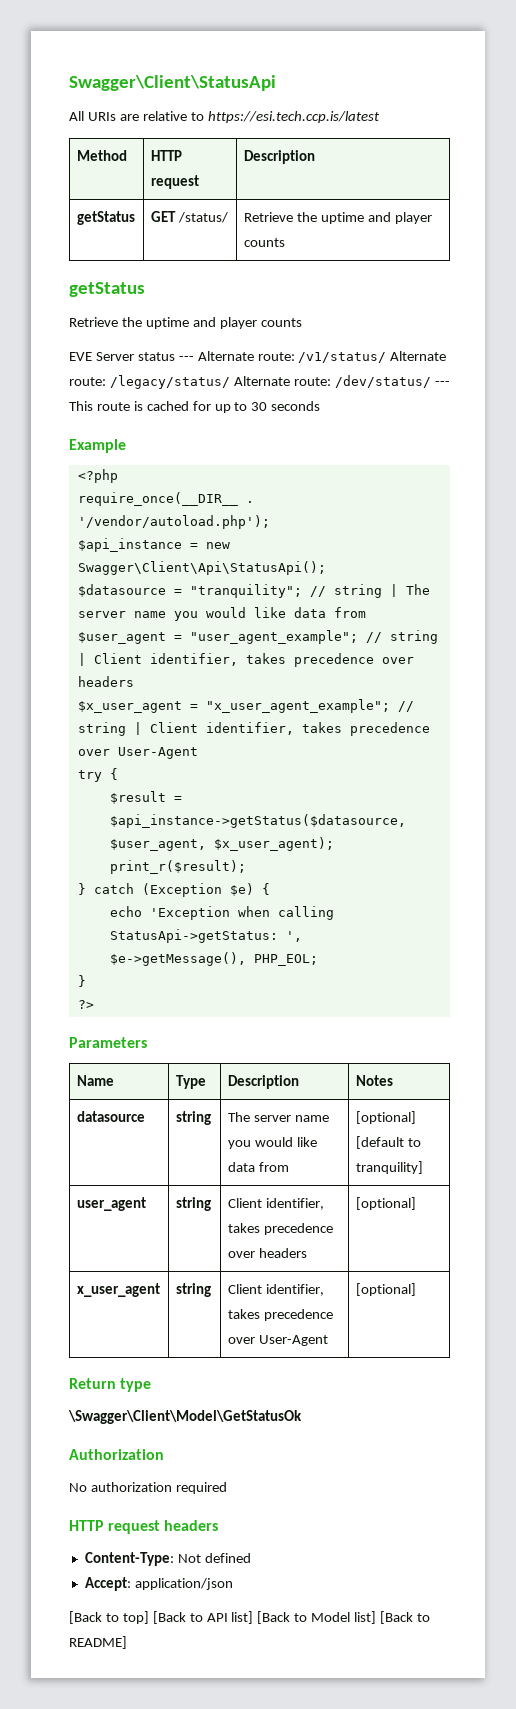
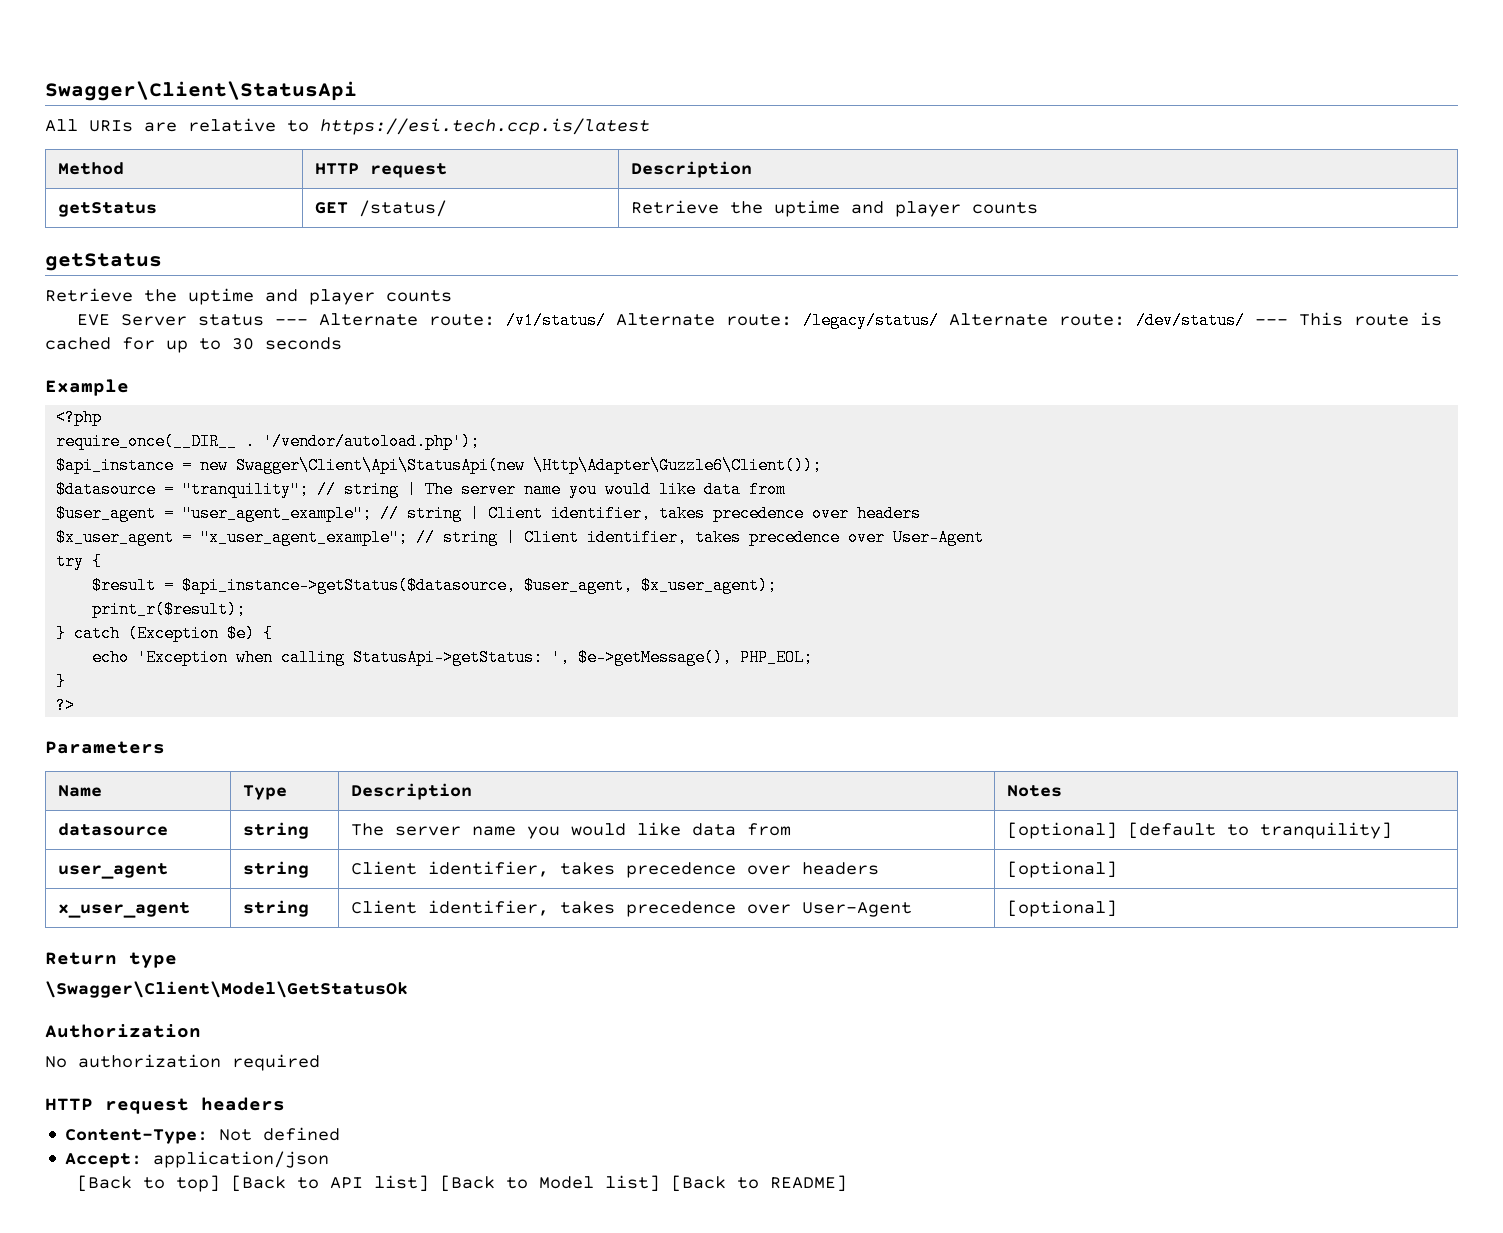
[77,561,326,575] Swagger\Client\Api\StatusApi(); -> [236,457,823,474] Swagger\Client\Api\StatusApi(new \Http\Adapter\Guzzle6\Client());

